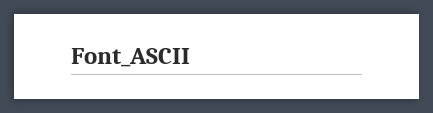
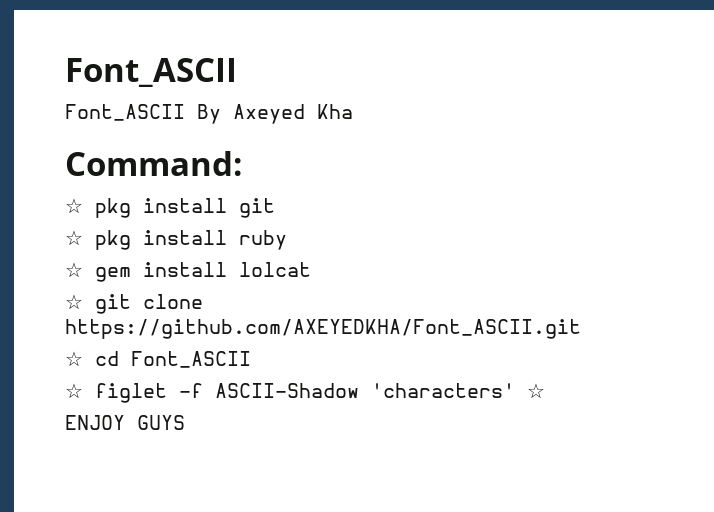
[71,48,190,67] Font_ASCII -> [65,58,237,87] [65,104,353,124] [65,151,242,176] [65,198,275,218] [65,230,287,250] [65,262,311,282] [65,294,203,314] [65,319,581,339] [65,351,251,368] [65,383,545,403] [65,415,185,430] Font_ASCII // Font_ASCII By Axeyed Kha // Command: // ☆ pkg install git // ☆ pkg install ruby // ☆ gem install lolcat // ☆ git clone https://github.com/AXEYEDKHA/Font_ASCII.git // ☆ cd Font_ASCII // ☆ figlet -f ASCII-Shadow 'characters' ☆ // ENJOY GUYS

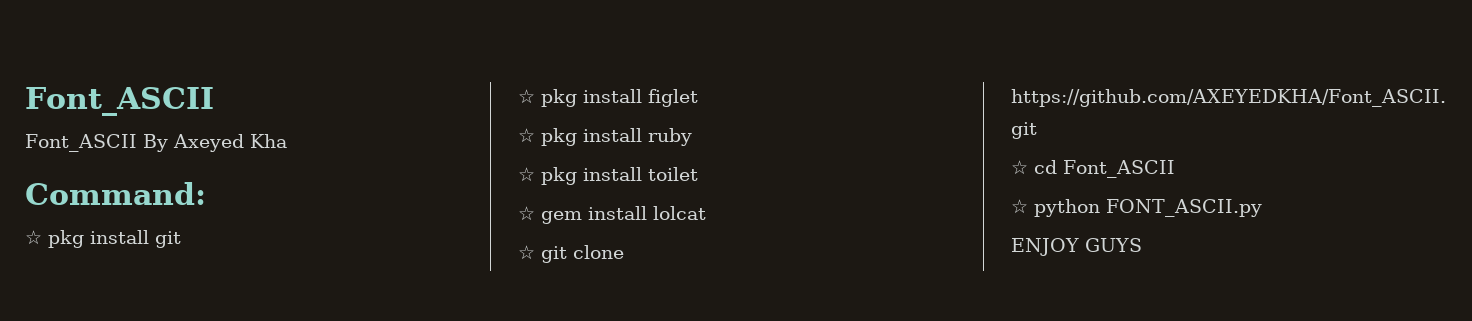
(275, 208) none -> [518,89,698,107] // ☆ pkg install figlet
(287, 240) none -> [518,167,698,185] // ☆ pkg install toilet
[95,383,545,403] figlet -f ASCII-Shadow 'characters' ☆ -> [1034,199,1262,217] python FONT_ASCII.py

